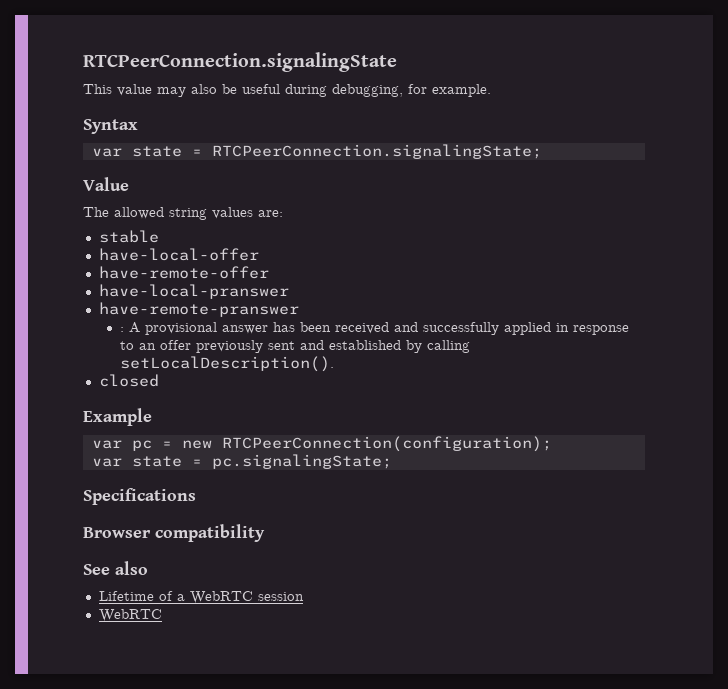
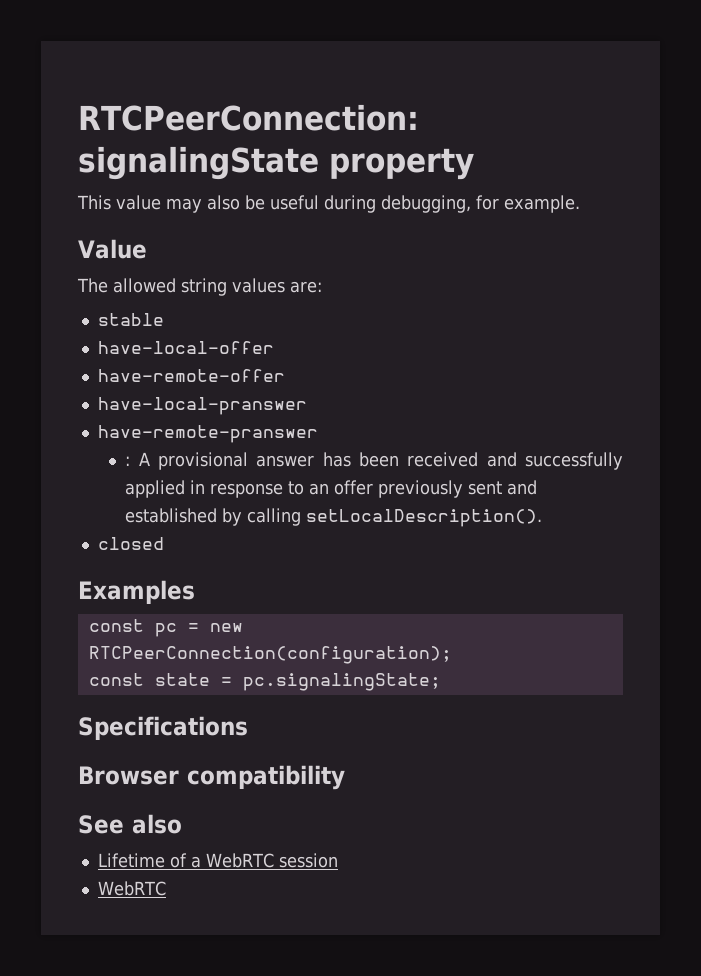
[83,52,397,72] RTCPeerConnection.signalingState -> [78,104,419,131] [78,146,474,180] RTCPeerConnection: signalingState property
[83,119,138,134] [91,144,542,159] // Syntax // var state = RTCPeerConnection.signalingState; -> (580, 204) none
[83,408,152,426] [91,440,122,449] Example // var -> [78,580,195,604] [88,619,144,632] Examples // const
[91,458,122,467] var -> [88,673,144,686] const

